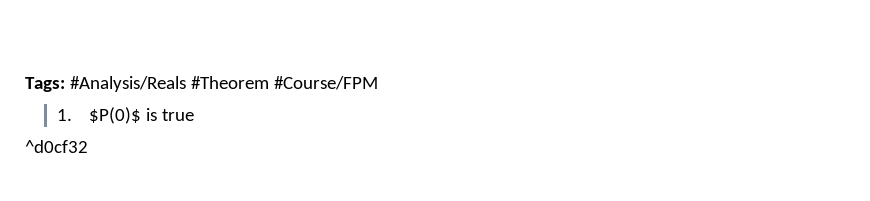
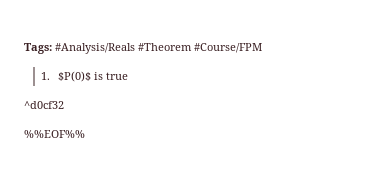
(88, 146) none -> [24,130,85,138] // %%EOF%%

